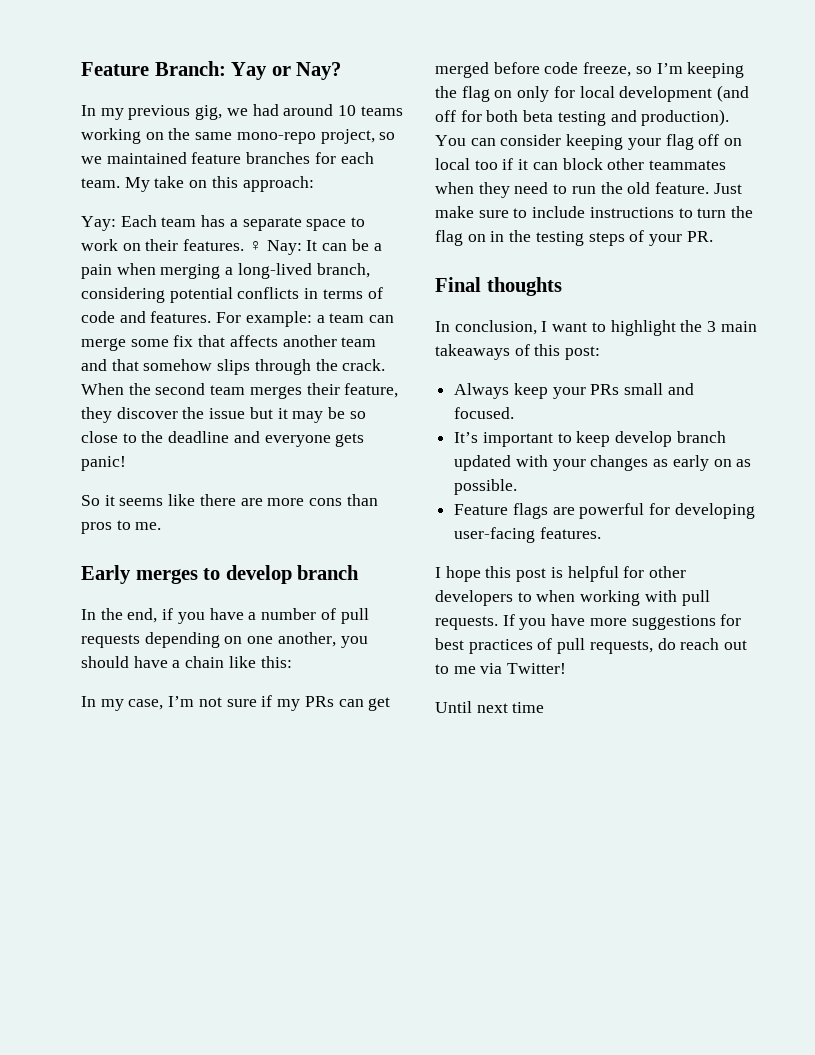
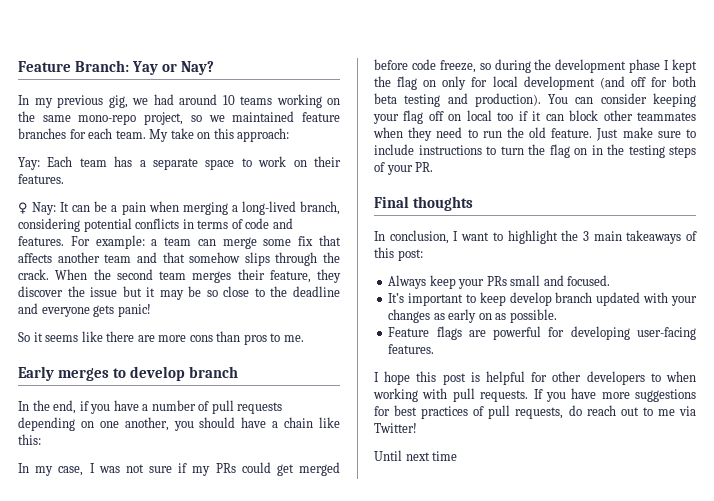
(245, 245) none -> (64, 179) //
[168,696,195,707] I’m -> [89,463,120,473] I was
[338,699,364,707] can -> [241,462,271,473] could
[656,62,745,78] I’m keeping -> [494,59,697,73] during the development phase I kept

